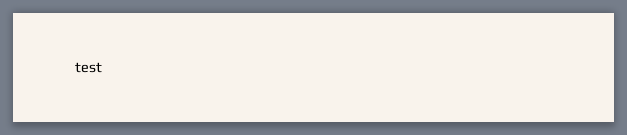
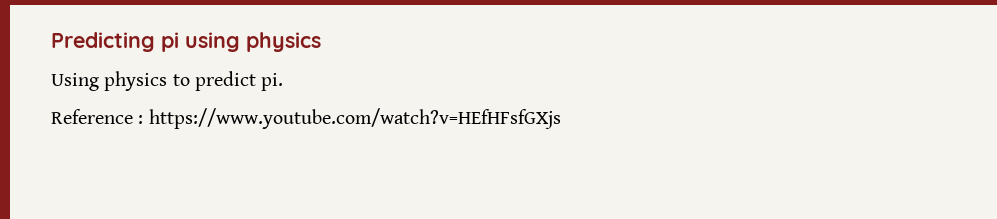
[75,62,102,73] test -> [51,32,321,52] [51,71,284,91] [51,108,561,129] Predicting pi using physics // Using physics to predict pi. // Reference : https://www.youtube.com/watch?v=HEfHFsfGXjs

